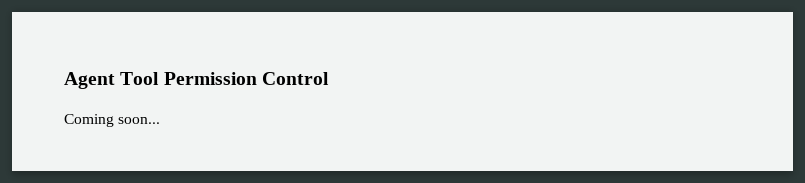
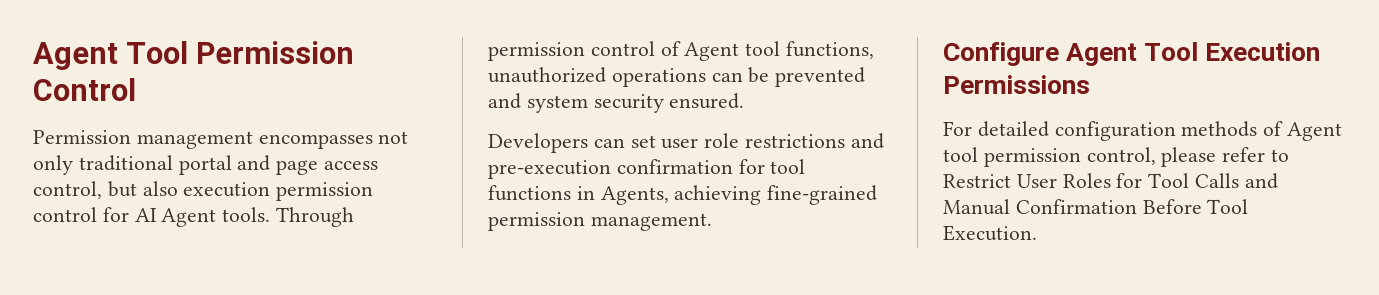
[64,114,161,127] Coming soon... -> [33,130,409,149] [33,155,379,175] [33,181,374,201] [33,207,355,227] [488,41,875,61] [488,67,866,87] [488,93,745,113] [488,133,884,153] [488,159,806,179] [488,185,878,205] [488,212,712,231] [943,42,1321,66] [943,75,1090,94] [943,121,1343,141] [943,147,1290,167] [943,173,1278,189] [943,199,1249,215] [943,225,1037,241] Permission management encompasses not only traditional portal and page access control, but also execution permission control for AI Agent tools. Through permission control of Agent tool functions, unauthorized operations can be prevented and system security ensured. // Developers can set user role restrictions and pre-execution confirmation for tool functions in Agents, achieving fine-grained permission management. // Configure Agent Tool Execution Permissions // For detailed configuration methods of Agent tool permission control, please refer to Restrict User Roles for Tool Calls and Manual Confirmation Before Tool Execution.

